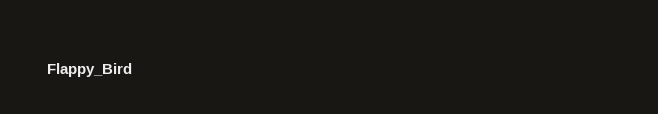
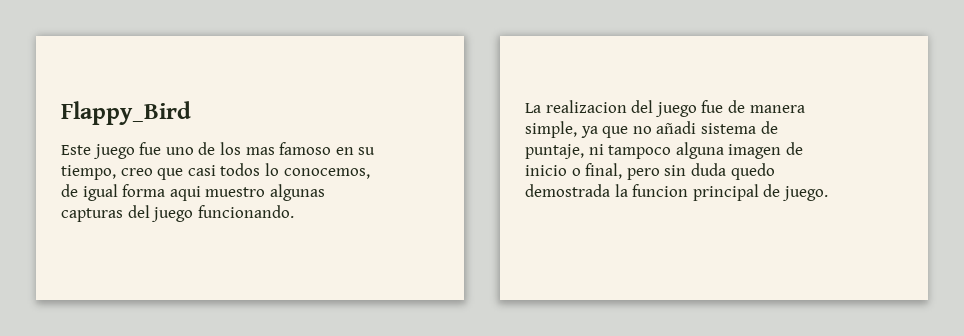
(132, 70) none -> [61,142,376,159] [61,163,370,180] [61,184,325,201] [61,205,294,222] [525,100,805,117] [525,121,778,138] [525,142,803,159] [525,163,775,180] [525,184,828,201] // Este juego fue uno de los mas famoso en su tiempo, creo que casi todos lo conocemos, de igual forma aqui muestro algunas capturas del juego funcionando. // La realizacion del juego fue de manera simple, ya que no añadi sistema de puntaje, ni tampoco alguna imagen de inicio o final, pero sin duda quedo demostrada la funcion principal de juego.

